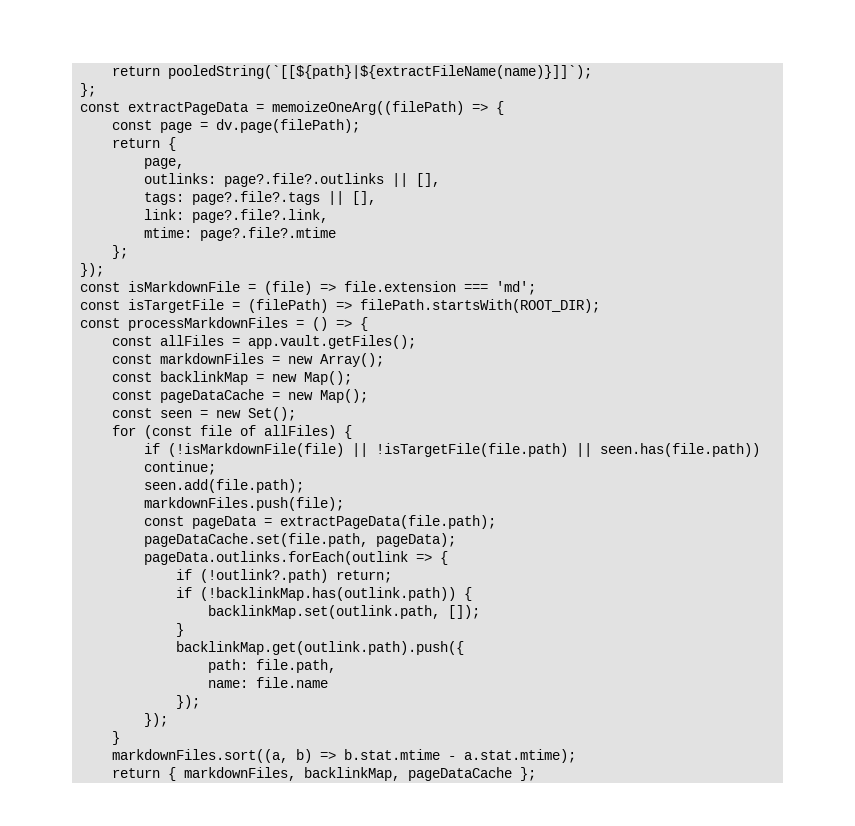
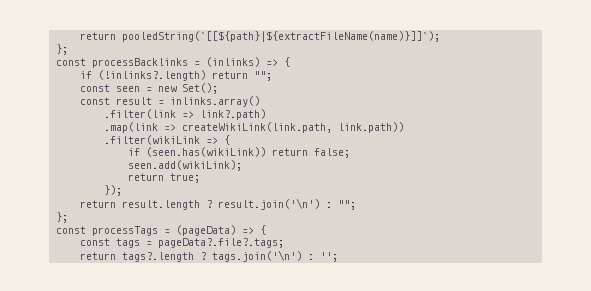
[128,101,505,115] [112,119,361,133] [112,137,177,151] [144,158,185,169] [144,173,441,187] [144,191,377,205] [144,209,329,223] [144,227,337,241] [112,245,129,259] [80,263,105,277] [80,281,537,295] [80,299,601,313] [80,317,369,331] [112,335,417,349] [112,353,385,367] [112,371,353,385] [112,389,369,403] extractPageData = memoizeOneArg((filePath) => { // const page = dv.page(filePath); // return { // page, // outlinks: page?.file?.outlinks || [], // tags: page?.file?.tags || [], // link: page?.file?.link, // mtime: page?.file?.mtime // }; // }); // const isMarkdownFile = (file) => file.extension === 'md'; // const isTargetFile = (filePath) => filePath.startsWith(ROOT_DIR); // const processMarkdownFiles = () => { // const allFiles = app.vault.getFiles(); // const markdownFiles = new Array(); // const backlinkMap = new Map(); // const pageDataCache = new Map(); -> [92,57,291,68] [80,70,273,81] processBacklinks = (inlinks) => { // if (!inlinks?.length) return "";
[112,425,353,439] [144,443,761,457] [144,461,217,475] [144,479,305,493] [144,497,345,511] [144,515,497,529] [144,533,457,547] [144,551,449,565] [176,569,393,583] [176,587,473,601] [208,605,481,619] [176,623,185,637] [176,641,465,655] [208,659,337,673] [208,677,329,688] [176,695,201,709] [144,713,169,727] [112,731,121,745] [112,749,577,763] [112,767,537,781] for (const file of allFiles) { // if (!isMarkdownFile(file) || !isTargetFile(file.path) || seen.has(file.path)) continue; // seen.add(file.path); // markdownFiles.push(file); // const pageData = extractPageData(file.path); // pageDataCache.set(file.path, pageData); // pageData.outlinks.forEach(outlink => { // if (!outlink?.path) return; // if (!backlinkMap.has(outlink.path)) { // backlinkMap.set(outlink.path, []); // } // backlinkMap.get(outlink.path).push({ // path: file.path, // name: file.name // }); // }); // } // markdownFiles.sort((a, b) => b.stat.mtime - a.stat.mtime); // return { markdownFiles, backlinkMap, pageDataCache }; -> [80,96,261,107] [104,109,267,120] [104,122,405,133] [104,135,231,145] [128,147,351,158] [128,160,243,171] [128,173,201,183] [104,185,123,196] [80,198,357,210] [56,212,69,223] [56,225,267,236] [80,238,285,248] [80,250,339,262] const result = inlinks.array() // .filter(link => link?.path) // .map(link => createWikiLink(link.path, link.path)) // .filter(wikiLink => { // if (seen.has(wikiLink)) return false; // seen.add(wikiLink); // return true; // }); // return result.length ? result.join('\n') : ""; // }; // const processTags = (pageData) => { // const tags = pageData?.file?.tags; // return tags?.length ? tags.join('\n') : '';

